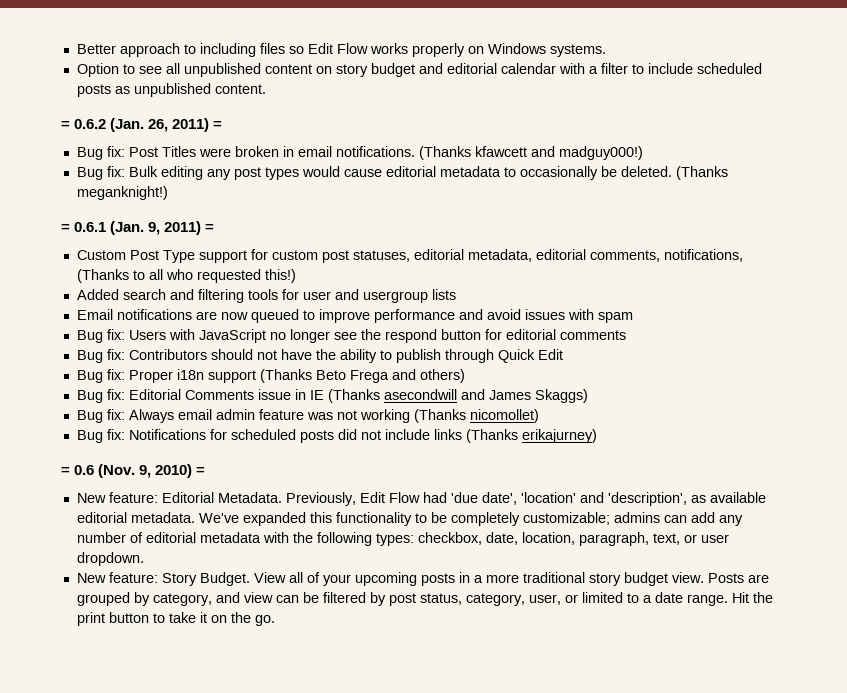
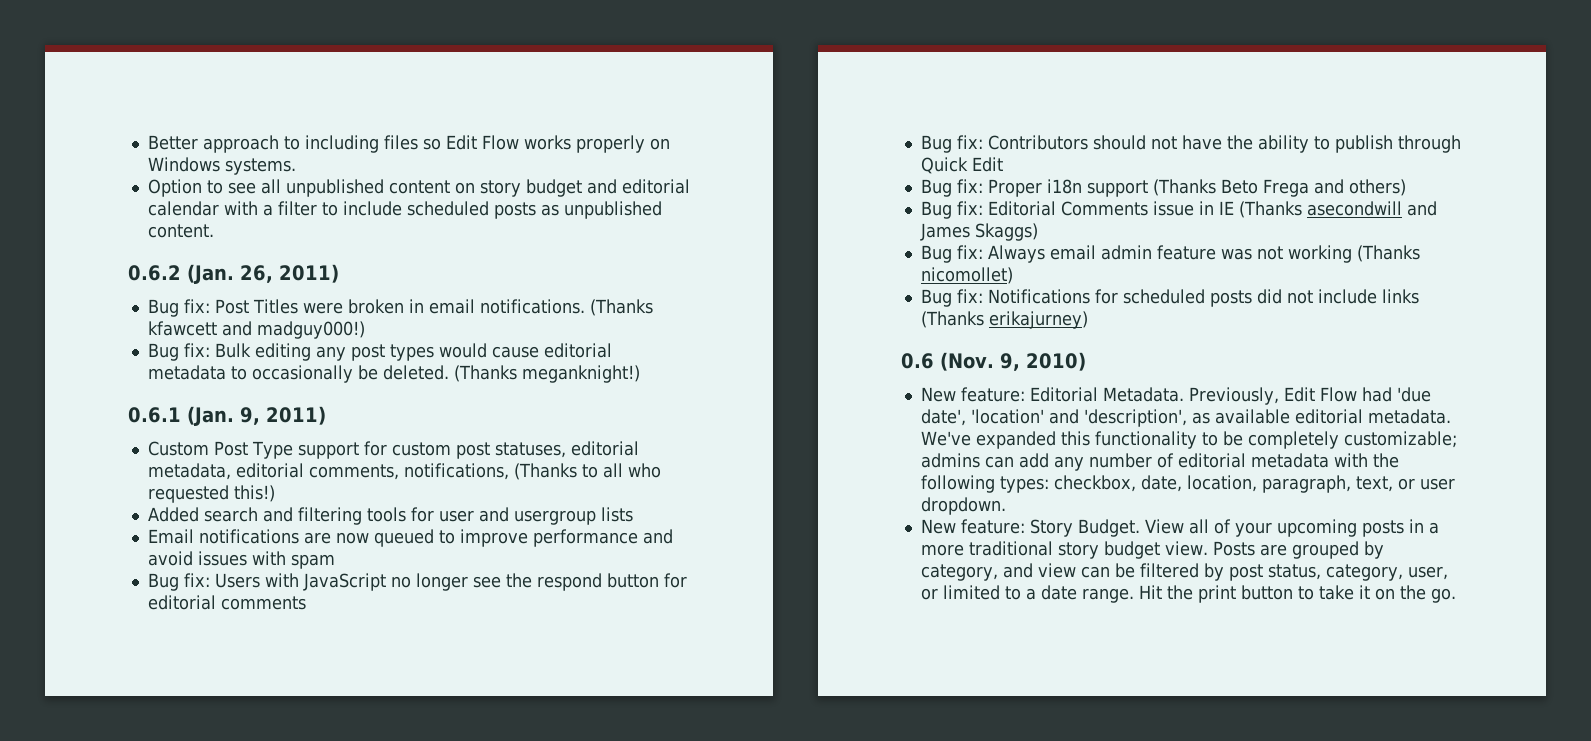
[61,121,70,129] = -> (214, 231) none
[213,121,223,129] = -> (339, 273) none
[61,224,70,232] = -> (640, 374) none
[205,224,215,232] = -> (326, 415) none
[61,467,70,475] = -> (1088, 320) none
[196,467,206,475] = -> (1086, 361) none

